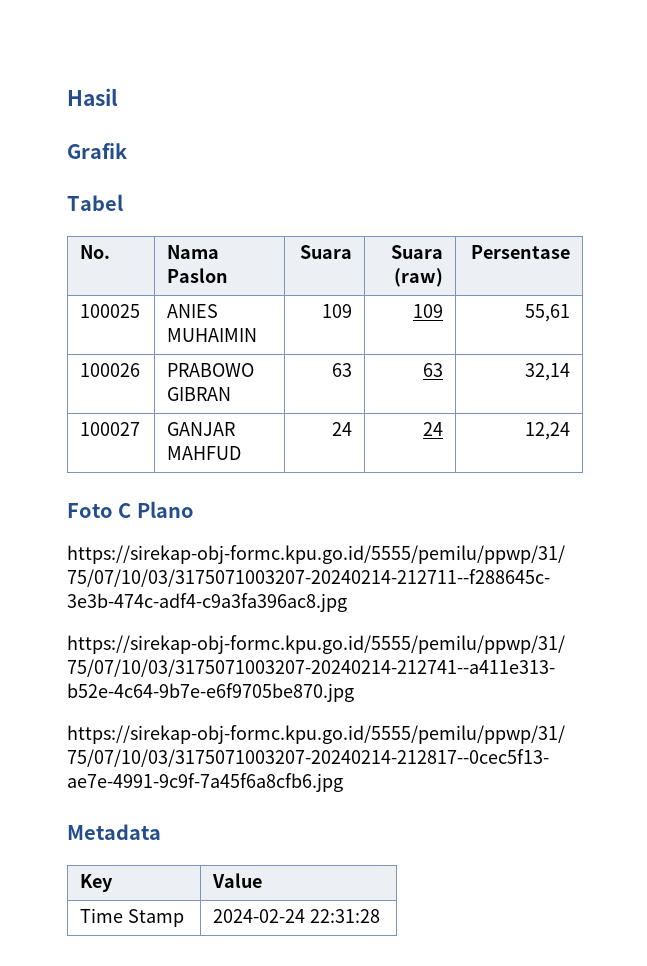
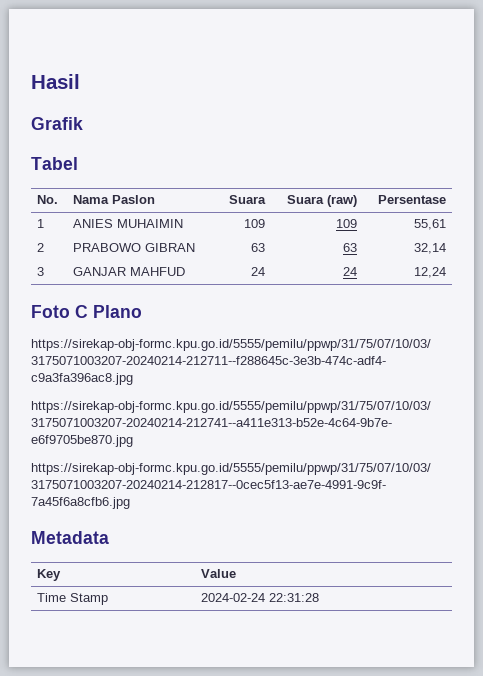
[80,304,141,318] 100025 -> [36,219,44,228] 1
[80,363,141,377] 100026 -> [36,243,44,252] 2
[80,422,141,436] 100027 -> [36,267,44,276] 3

